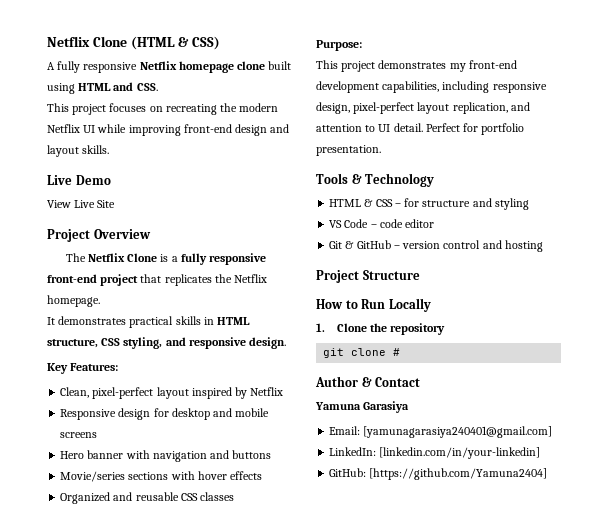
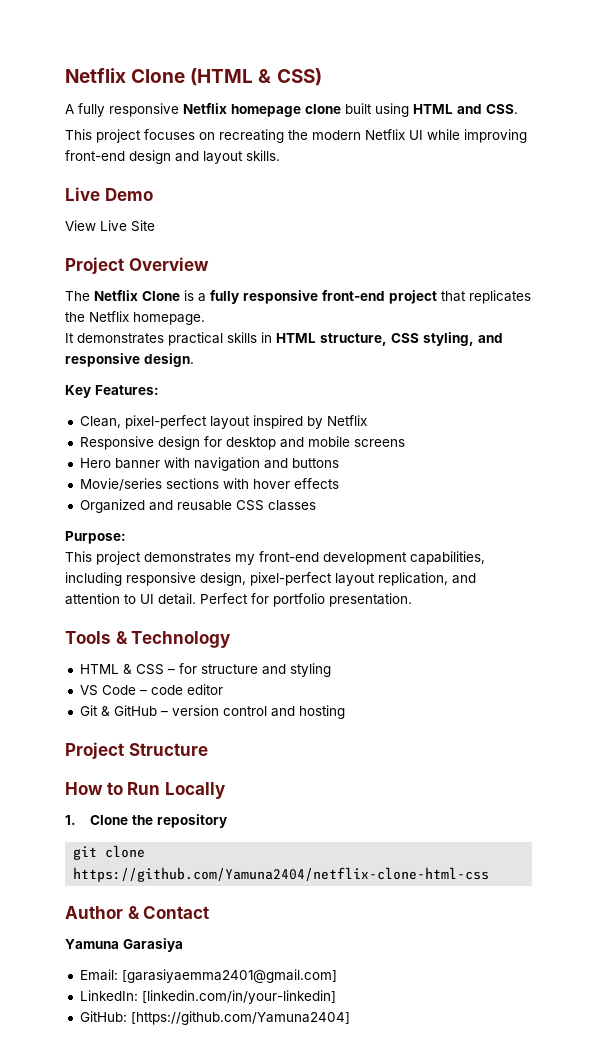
[393,348,401,356] # -> [73,867,490,882] https://github.com/Yamuna2404/netflix-clone-html-css
[363,426,553,438] [yamunagarasiya240401@gmail.com] -> [121,969,337,983] [garasiyaemma2401@gmail.com]

